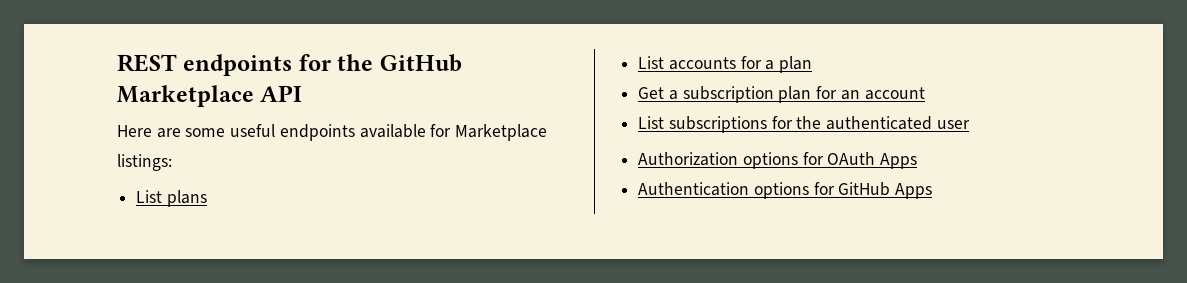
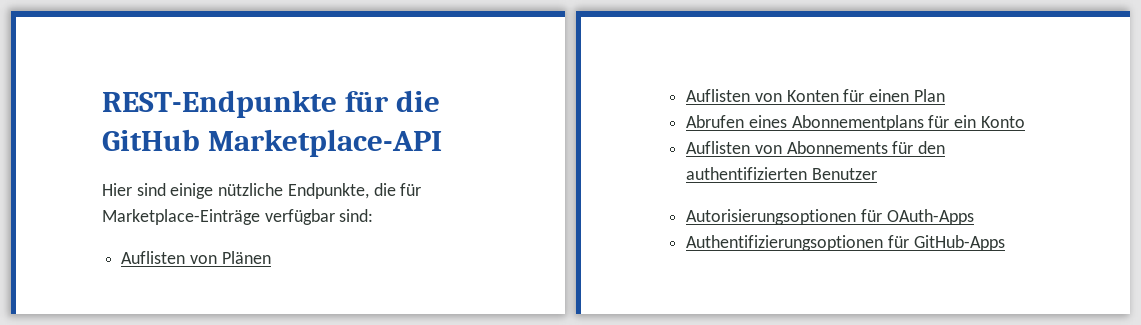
[117,54,462,76] [117,85,303,107] [117,124,548,141] [117,154,172,171] [136,190,207,207] [638,56,813,73] [638,86,925,103] [638,116,970,133] [638,152,918,169] [638,182,933,199] REST endpoints for the GitHub Marketplace API // Here are some useful endpoints available for Marketplace listings: // List plans // List accounts for a plan // Get a subscription plan for an account // List subscriptions for the authenticated user // Authorization options for OAuth Apps // Authentication options for GitHub Apps -> [102,90,441,118] [102,129,443,157] [102,183,422,199] [102,209,374,225] [121,251,271,264] [686,89,945,102] [686,115,1025,131] [686,141,946,154] [686,167,877,180] [686,209,974,225] [686,235,1005,251] REST-Endpunkte für die GitHub Marketplace-API // Hier sind einige nützliche Endpunkte, die für Marketplace-Einträge verfügbar sind: // Auflisten von Plänen // Auflisten von Konten für einen Plan // Abrufen eines Abonnementplans für ein Konto // Auflisten von Abonnements für den authentifizierten Benutzer // Autorisierungsoptionen für OAuth-Apps // Authentifizierungsoptionen für GitHub-Apps

